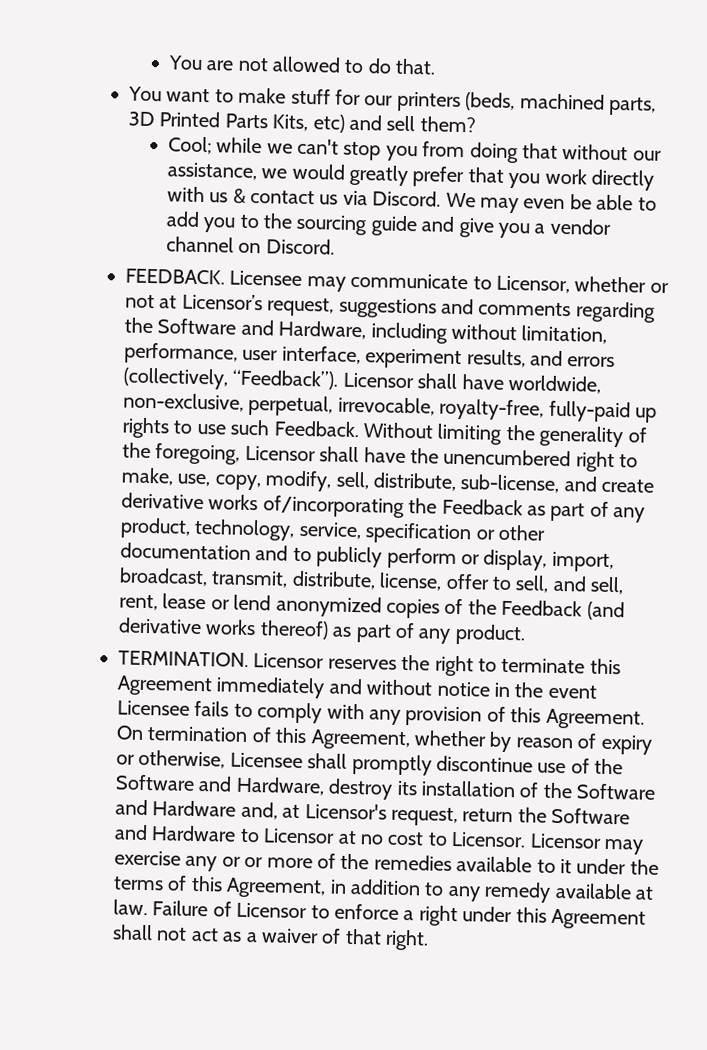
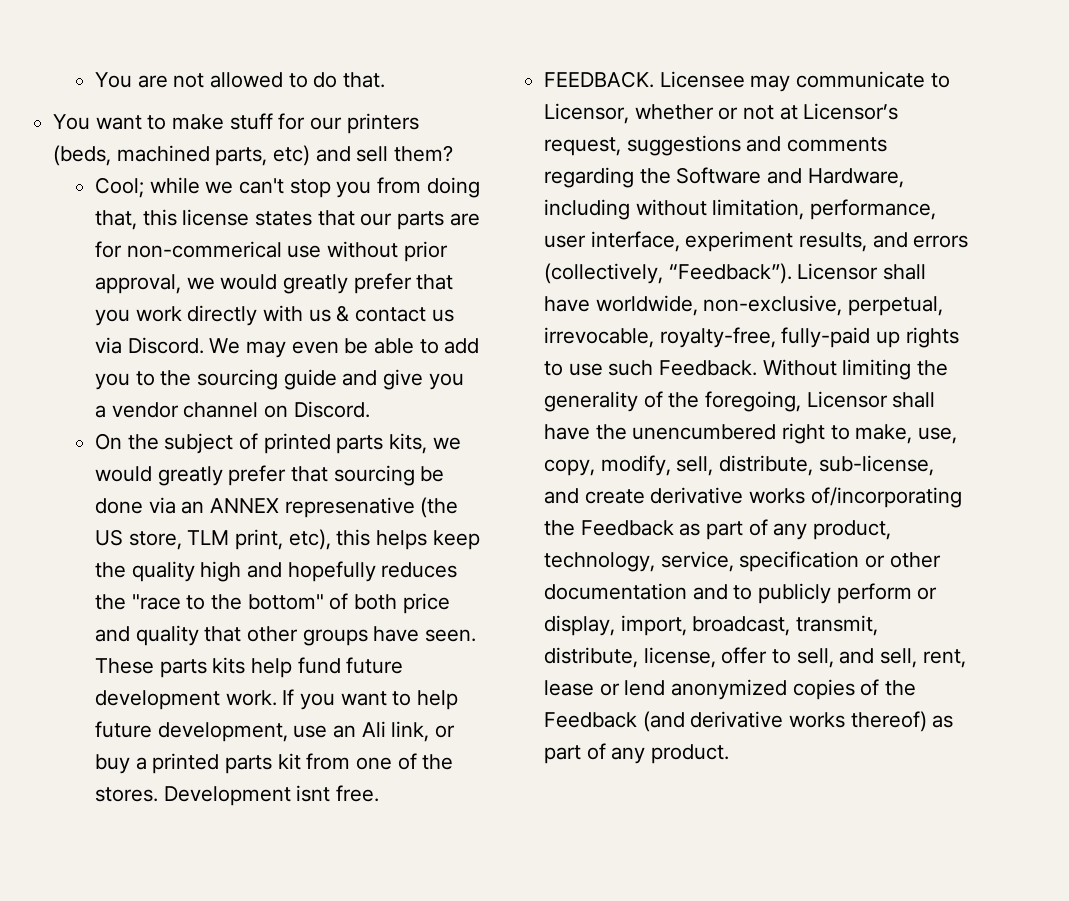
[128,111,309,132] 3D Printed Parts Kits, -> (268, 156) none
[522,143,662,161] [166,162,257,181] that without our assistance, -> [94,209,480,230] [94,241,448,262] [94,274,181,294] that, this license states that our parts are for non-commerical use without prior approval,
(335, 246) none -> [94,433,461,454] [94,465,445,486] [94,497,459,518] [94,529,480,550] [94,561,458,582] [94,593,450,614] [94,625,476,646] [94,657,404,678] [94,689,458,710] [94,721,455,742] [94,753,454,774] [94,785,379,806] // On the subject of printed parts kits, we would greatly prefer that sourcing be done via an ANNEX represenative (the US store, TLM print, etc), this helps keep the quality high and hopefully reduces the "race to the bottom" of both price and quality that other groups have seen. These parts kits help fund future development work. If you want to help future development, use an Ali link, or buy a printed parts kit from one of the stores. Development isnt free.
[118,650,621,677] [117,675,597,699] [117,700,645,730] [116,725,652,755] [116,749,624,776] [115,774,657,800] [115,799,631,827] [114,824,643,855] [114,850,659,875] [113,875,654,903] [113,899,646,930] [112,924,430,951] // TERMINATION. Licensor reserves the right to terminate this Agreement immediately and without notice in the event Licensee fails to comply with any provision of this Agreement. On termination of this Agreement, whether by reason of expiry or otherwise, Licensee shall promptly discontinue use of the Software and Hardware, destroy its installation of the Software and Hardware and, at Licensor's request, return the Software and Hardware to Licensor at no cost to Licensor. Licensor may exercise any or or more of the remedies available to it under the terms of this Agreement, in addition to any remedy available at law. Failure of Licensor to enforce a right under this Agreement shall not act as a waiver of that right. -> (730, 754) none

